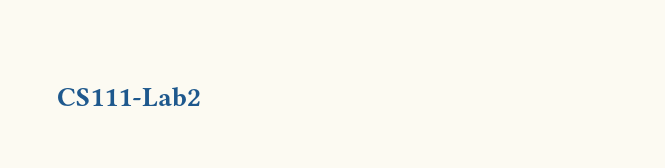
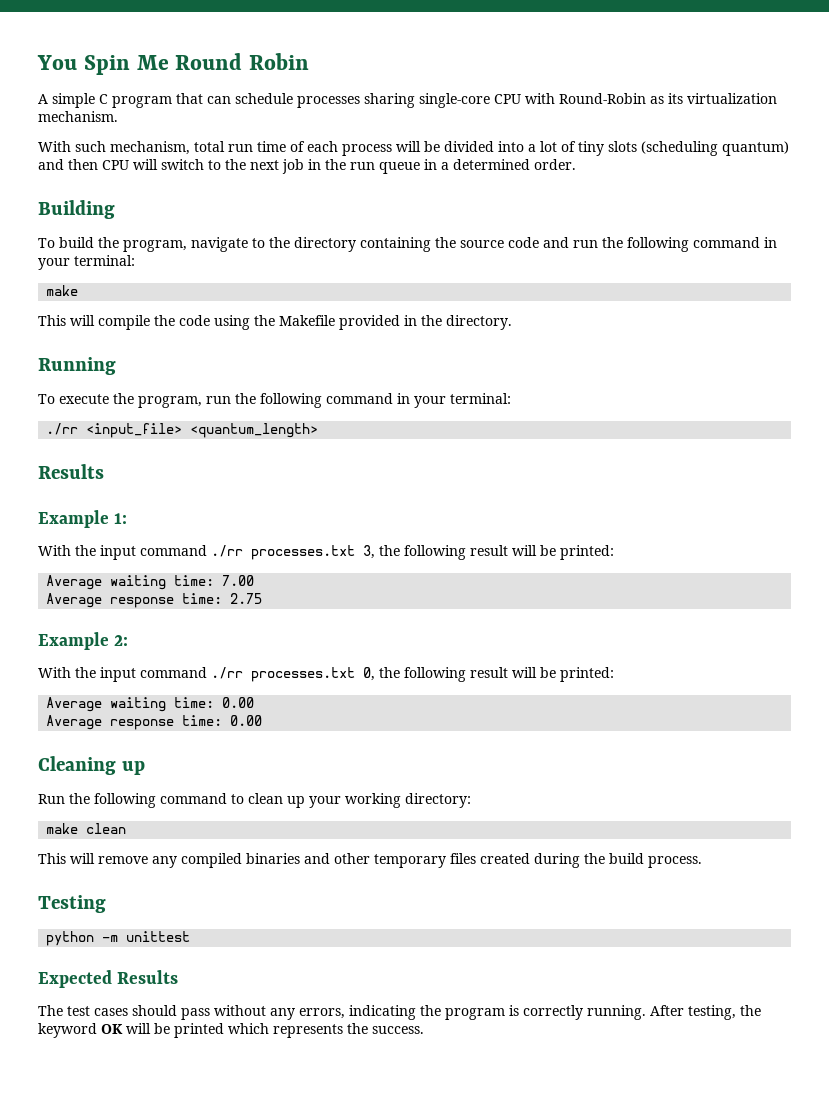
[57,87,201,107] CS111-Lab2 -> [37,53,309,75] [38,93,777,108] [38,111,118,122] [38,141,789,156] [38,159,576,174] [38,200,115,219] [38,237,777,252] [38,255,135,270] [46,285,79,296] [38,315,512,330] [38,357,116,375] [38,393,511,408] [46,423,319,438] [38,464,104,479] [38,510,128,528] [38,545,614,560] [46,575,255,590] [46,593,263,608] [38,632,129,650] [38,667,614,682] [46,697,255,712] [46,715,263,730] [38,756,145,775] [38,793,471,808] [46,823,127,834] [38,853,702,868] [38,895,106,913] [46,931,191,946] [38,970,179,988] [38,1005,761,1020] [38,1023,424,1038] You Spin Me Round Robin // A simple C program that can schedule processes sharing single-core CPU with Round-Robin as its virtualization mechanism. // With such mechanism, total run time of each process will be divided into a lot of tiny slots (scheduling quantum) and then CPU will switch to the next job in the run queue in a determined order. // Building // To build the program, navigate to the directory containing the source code and run the following command in your terminal: // make // This will compile the code using the Makefile provided in the directory. // Running // To execute the program, run the following command in your terminal: // ./rr <input_file> <quantum_length> // Results // Example 1: // With the input command ./rr processes.txt 3, the following result will be printed: // Average waiting time: 7.00 // Average response time: 2.75 // Example 2: // With the input command ./rr processes.txt 0, the following result will be printed: // Average waiting time: 0.00 // Average response time: 0.00 // Cleaning up // Run the following command to clean up your working directory: // make clean // This will remove any compiled binaries and other temporary files created during the build process. // Testing // python -m unittest // Expected Results // The test cases should pass without any errors, indicating the program is correctly running. After testing, the keyword OK will be printed which represents the success.

